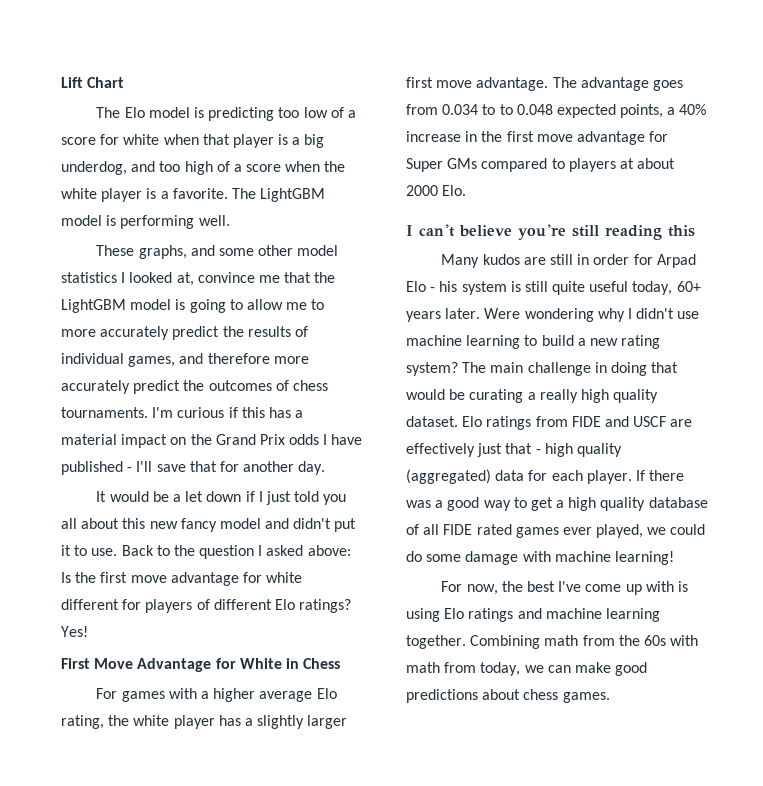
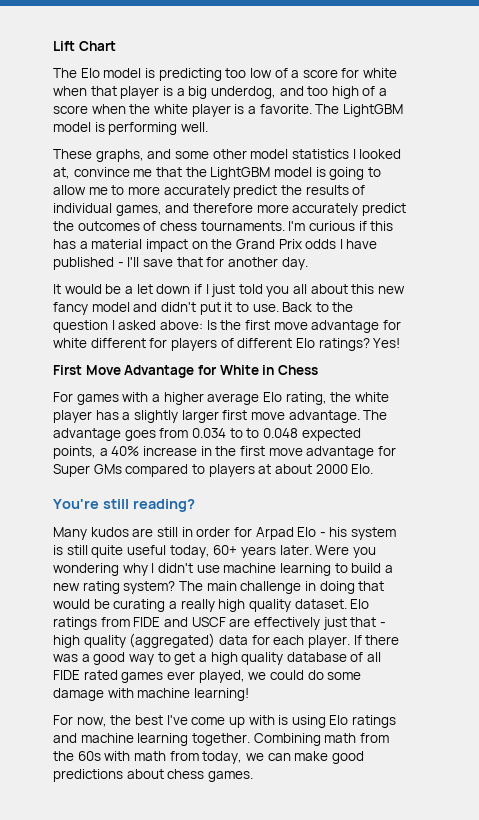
[406,224,695,240] I can't believe you're still reading this -> [53,499,195,512] You're still reading?
(521, 313) none -> [352,547,376,558] you

